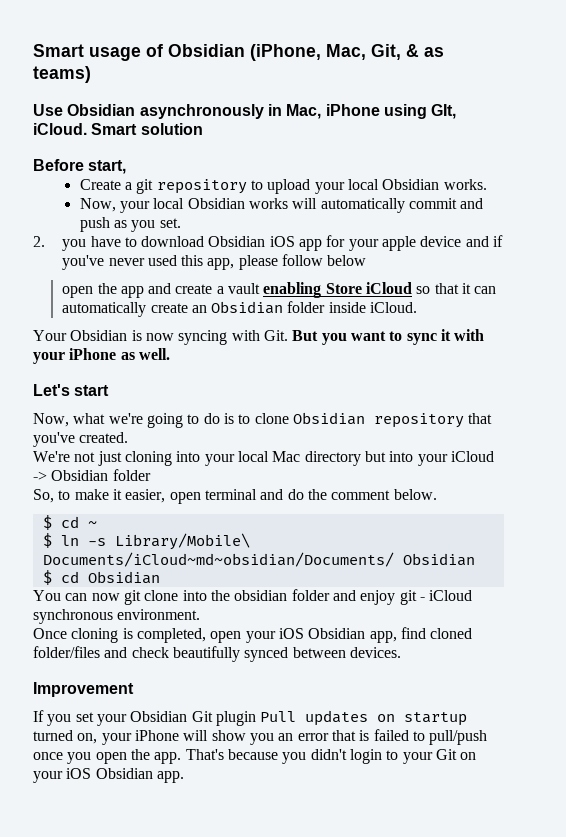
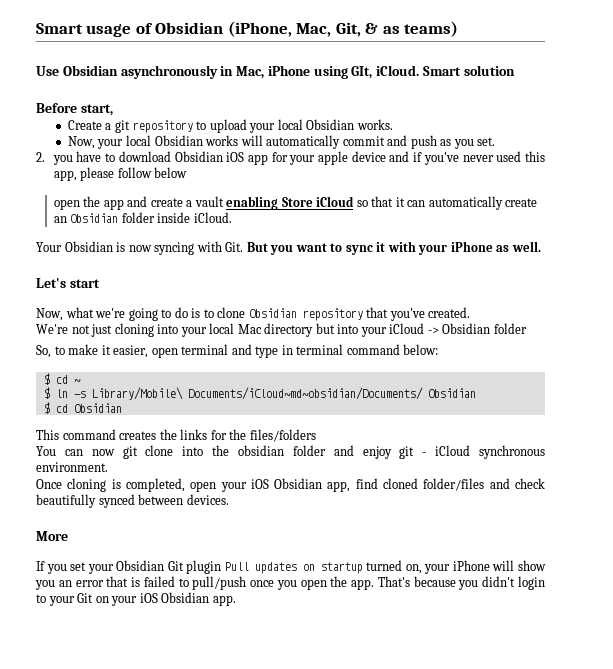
[287,489,437,500] do the comment below. -> [255,344,439,358] type in terminal command below:
(160, 577) none -> [36,429,316,442] // This command creates the links for the files/folders
[33,682,134,697] Improvement -> [36,531,68,541] More

